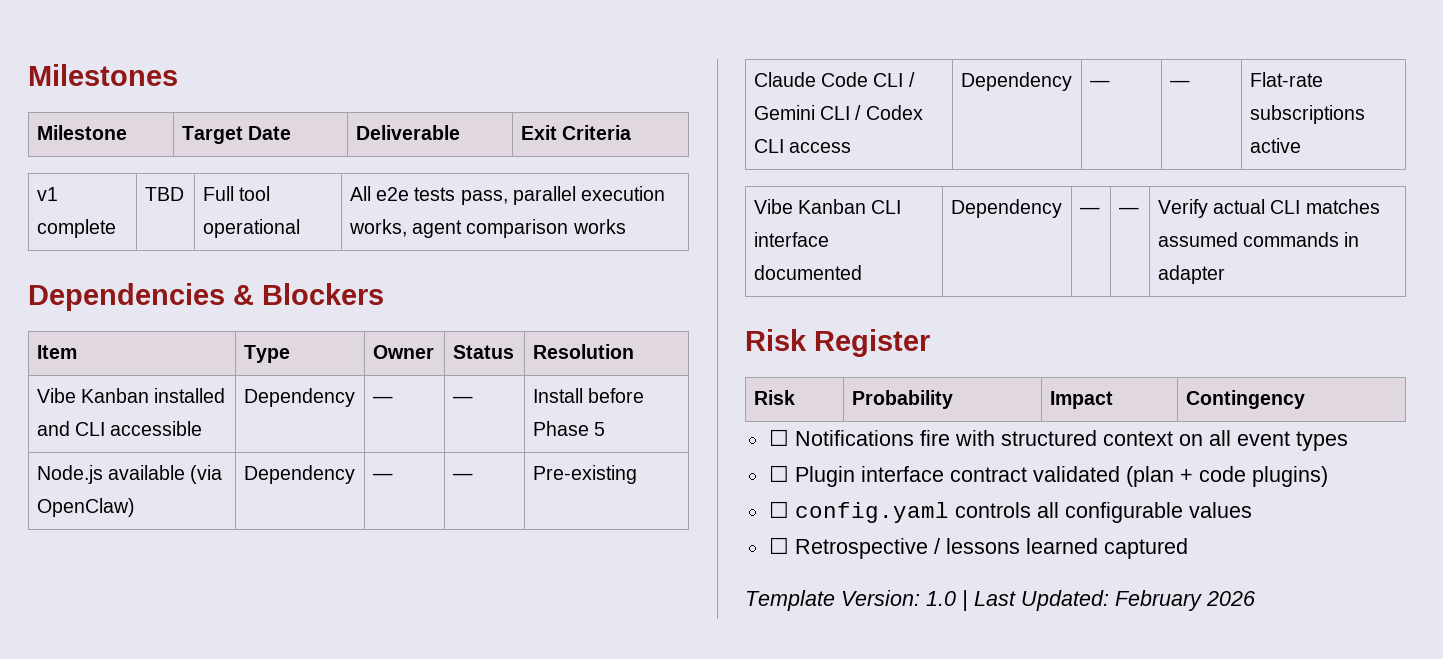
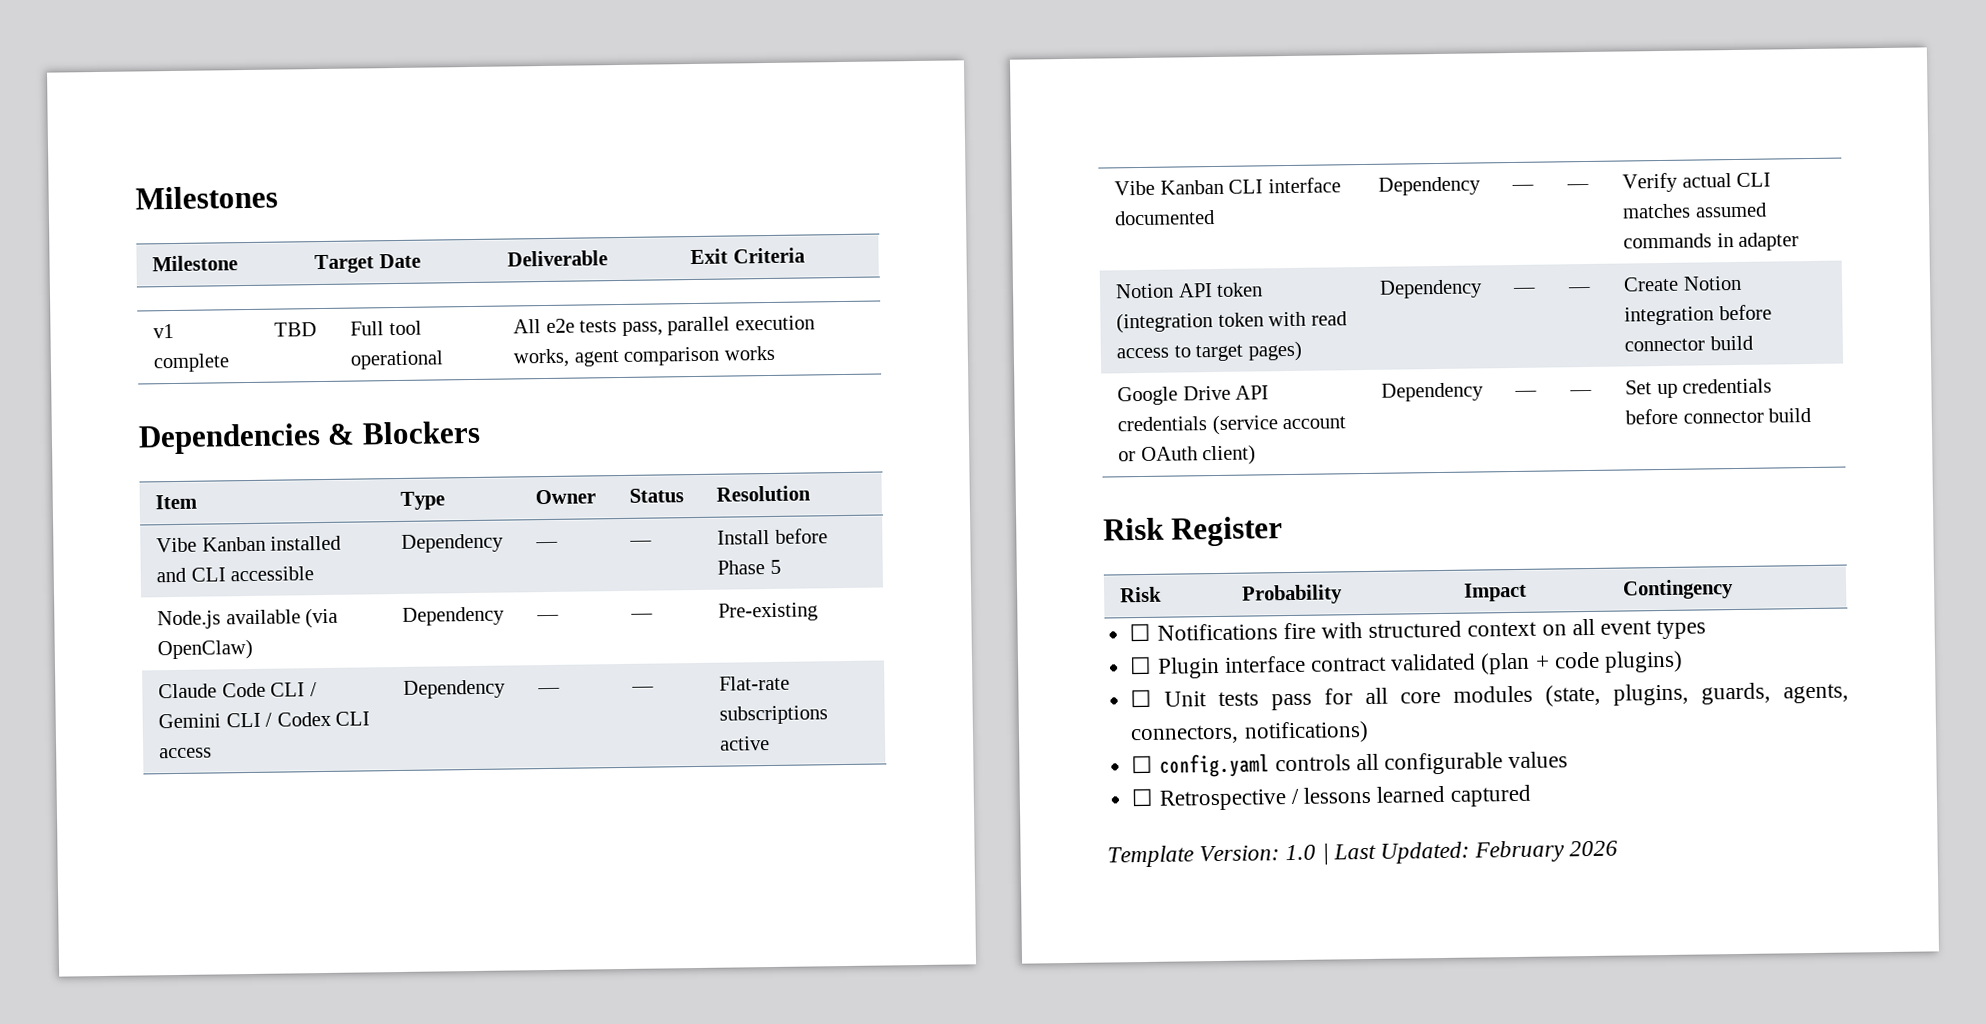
(1225, 274) none -> [1115,282,1264,299] [1116,311,1347,334] [1116,340,1302,362] [1379,279,1484,299] [1513,287,1537,293] [1568,286,1592,293] [1623,275,1742,292] [1624,304,1772,326] [1624,335,1753,352] [1117,385,1270,406] [1117,414,1347,436] [1118,444,1257,466] [1381,382,1485,402] [1514,390,1538,396] [1569,389,1593,396] [1625,378,1773,399] [1625,407,1812,425] // Notion API token (integration token with read access to target pages) | Dependency | — | — | Create Notion integration before connector build // Google Drive API credentials (service account or OAuth client) | Dependency | — | — | Set up credentials before connector build
(1328, 476) none -> [1130,682,1850,711] [1130,720,1369,745] // ☐ Unit tests pass for all core modules (state, plugins, guards, agents, connectors, notifications)

